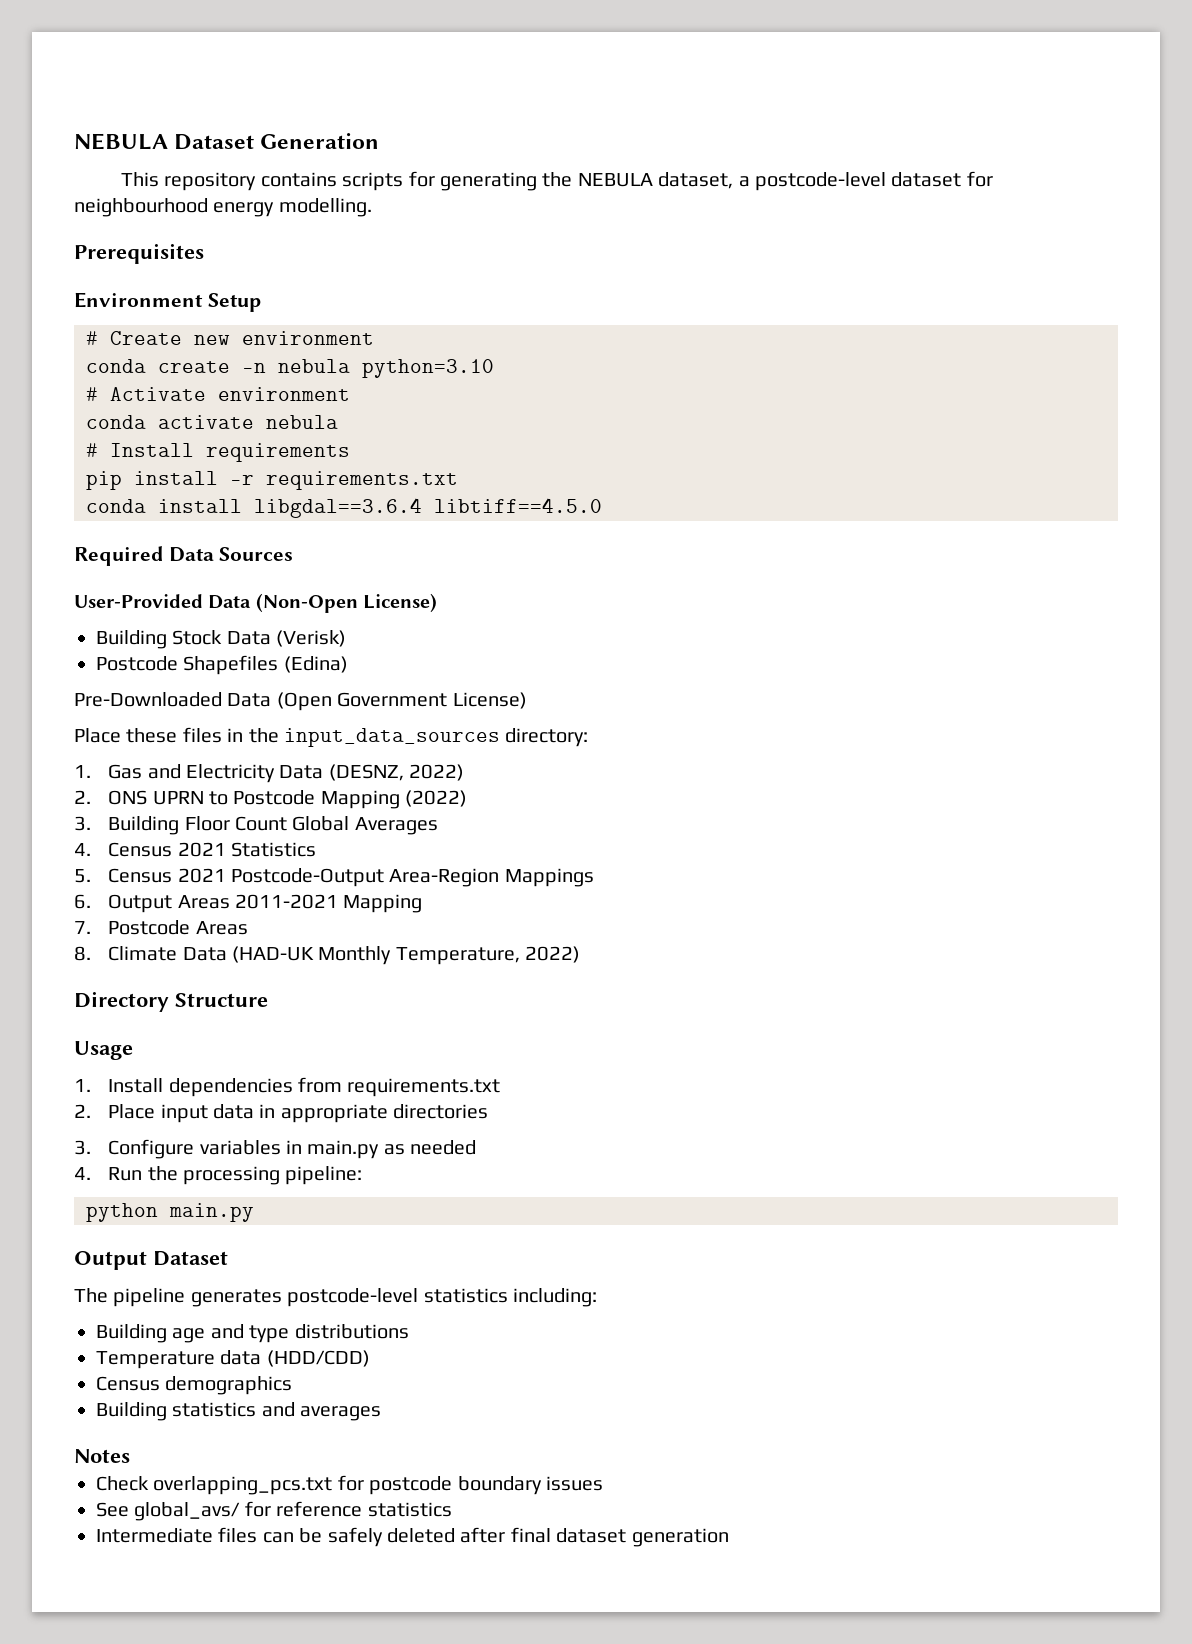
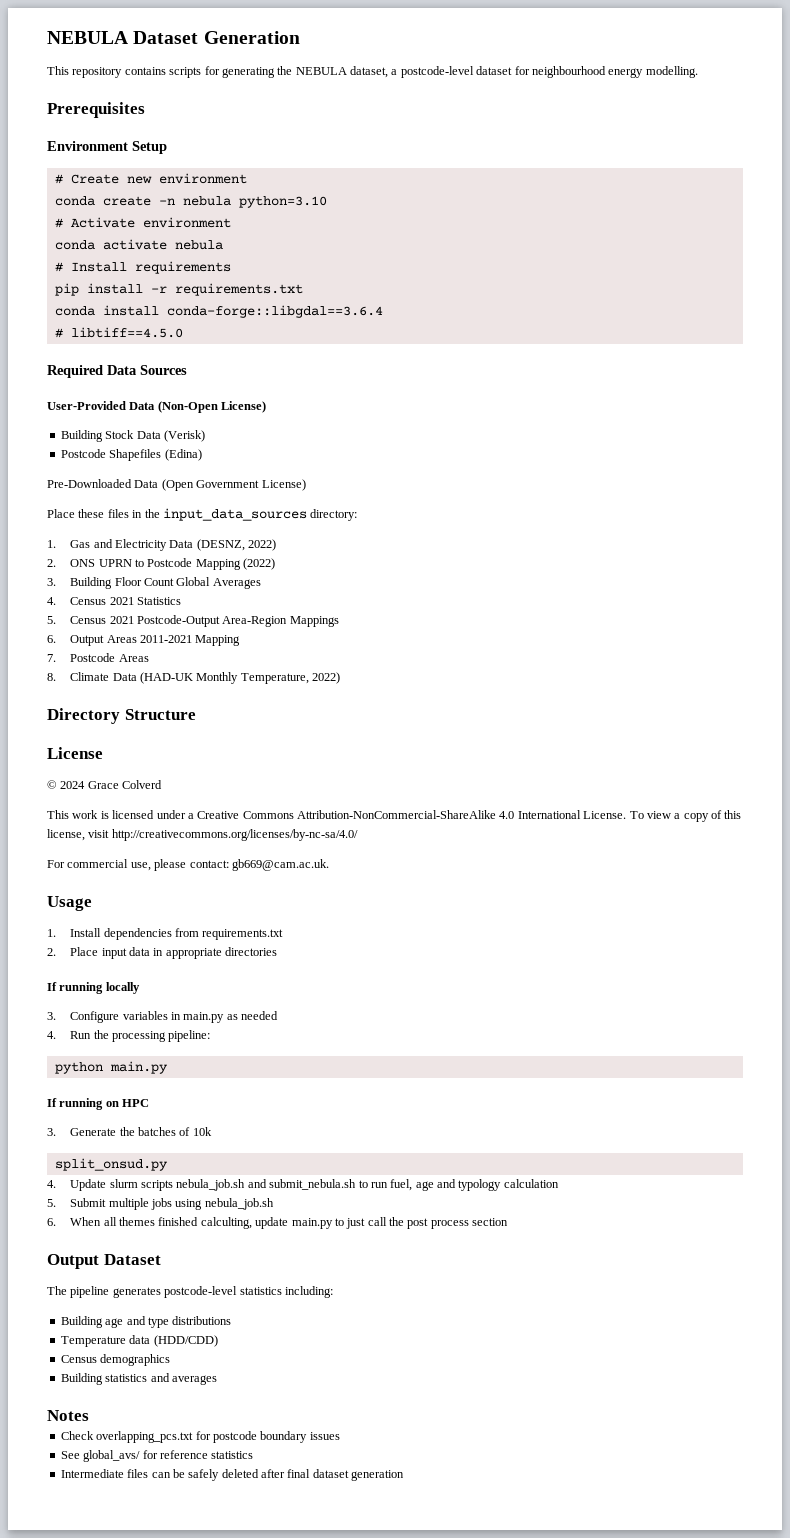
[254,498,422,518] libgdal==3.6.4 -> [166,305,383,318] [54,328,63,338] conda-forge::libgdal==3.6.4 // #
(268, 1000) none -> [47,747,103,759] [47,780,163,789] [47,810,742,822] [47,829,358,841] [47,859,329,871] // License // © 2024 Grace Colverd // This work is licensed under a Creative Commons Attribution-NonCommercial-ShareAlike 4.0 International License. To view a copy of this license, visit http://creativecommons.org/licenses/by-nc-sa/4.0/ // For commercial use, please contact: gb669@cam.ac.uk.
(489, 1111) none -> [47,982,140,994] // If running locally
(254, 1212) none -> [47,1098,150,1110] [47,1127,212,1136] [54,1158,168,1171] [47,1179,559,1191] [47,1198,274,1210] [47,1217,509,1229] // If running on HPC // 3. Generate the batches of 10k // split_onsud.py // 4. Update slurm scripts nebula_job.sh and submit_nebula.sh to run fuel, age and typology calculation // 5. Submit multiple jobs using nebula_job.sh // 6. When all themes finished calculting, update main.py to just call the post process section

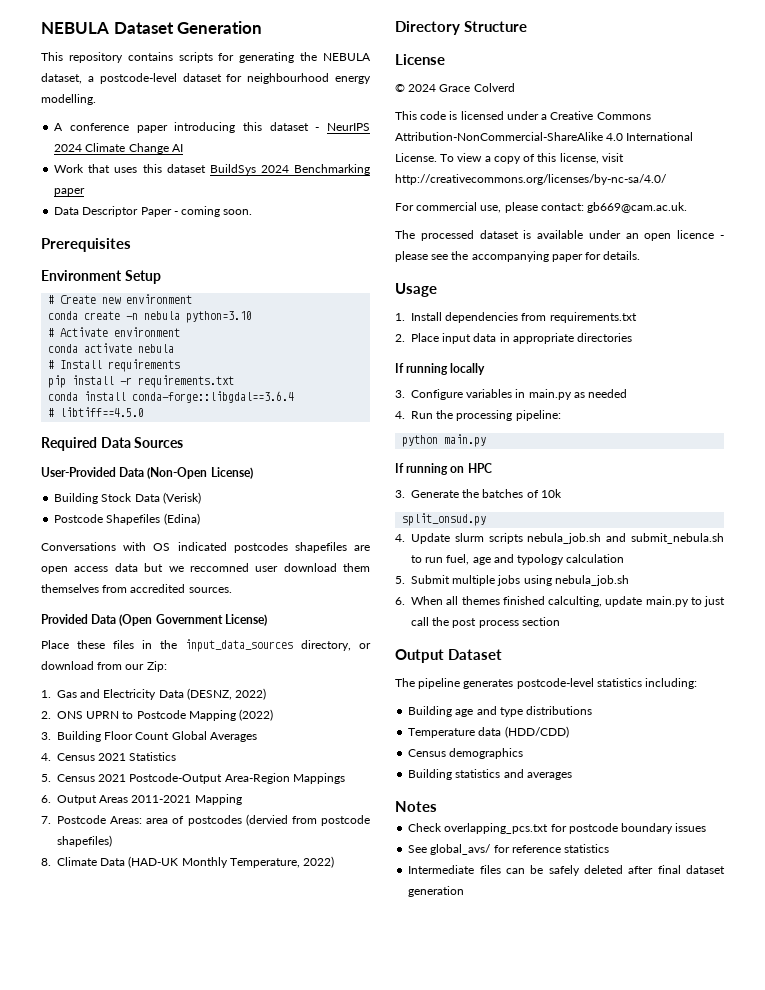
(698, 72) none -> [54,122,371,133] [54,143,183,154] [54,164,370,175] [54,188,86,196] [54,206,253,217] // A conference paper introducing this dataset - NeurIPS 2024 Climate Change AI // Work that uses this dataset BuildSys 2024 Benchmarking paper // Data Descriptor Paper - coming soon.
[47,479,132,488] Pre-Downloaded -> [41,542,370,553] [41,563,370,574] [41,584,232,593] [41,614,88,624] Conversations with OS indicated postcodes shapefiles are open access data but we reccomned user download them themselves from accredited sources. // Provided
[310,509,358,521] directory: -> [301,640,371,651] [41,661,167,672] directory, or download from our Zip:
[118,654,149,662] Areas -> [110,814,370,826] [57,835,112,847] Areas: area of postcodes (dervied from postcode shapefiles)
[72,810,99,819] work -> [420,111,447,120] code
(329, 865) none -> [395,230,724,241] [395,251,641,262] // The processed dataset is available under an open licence - please see the accompanying paper for details.

